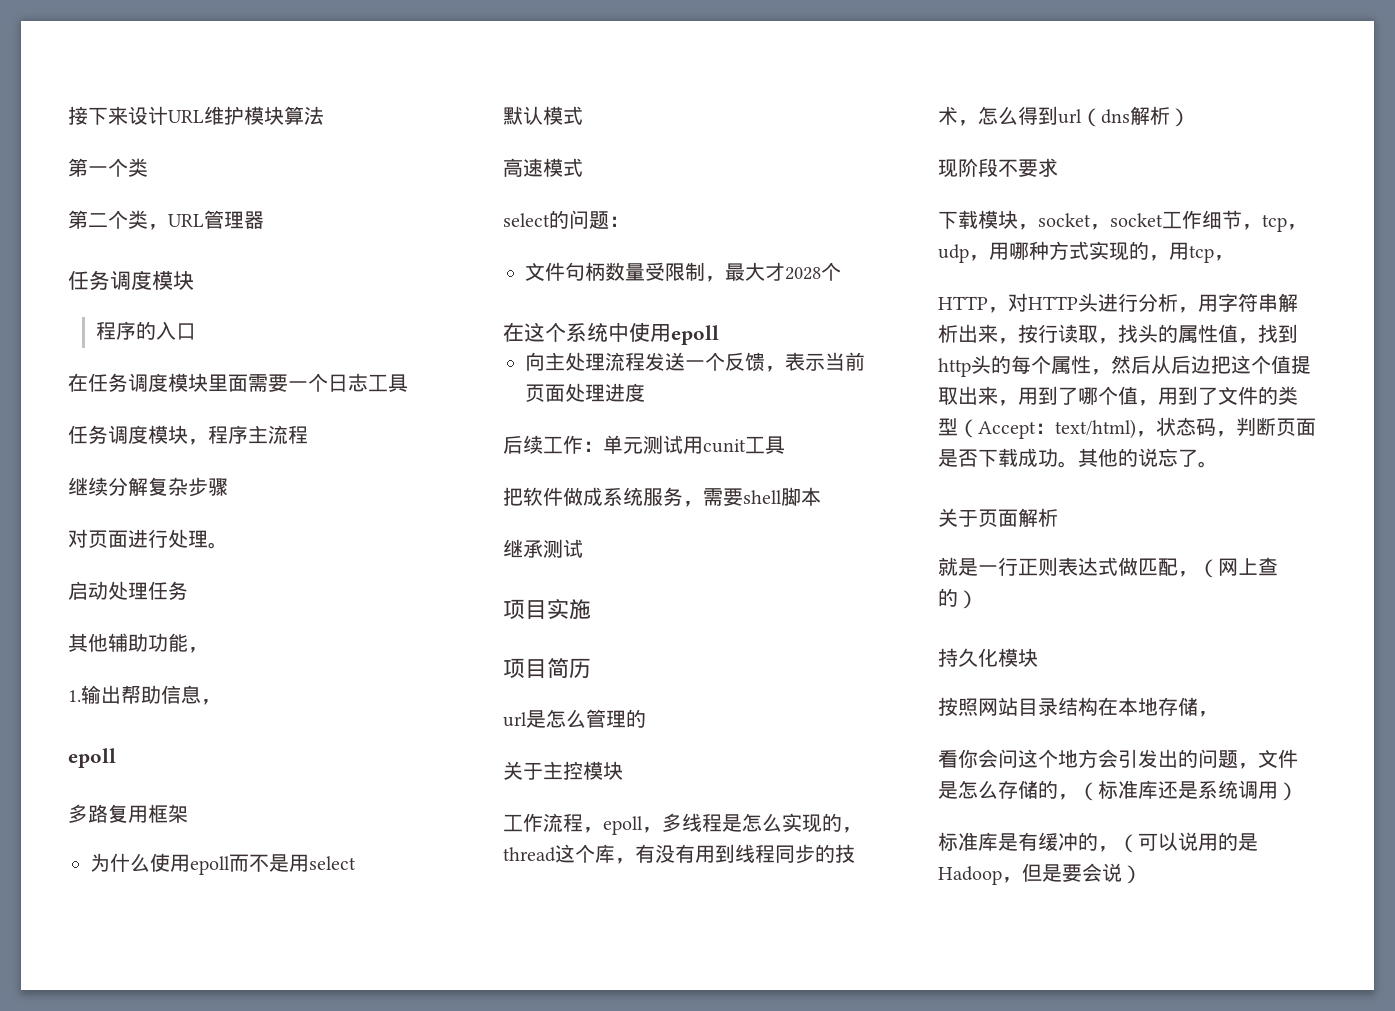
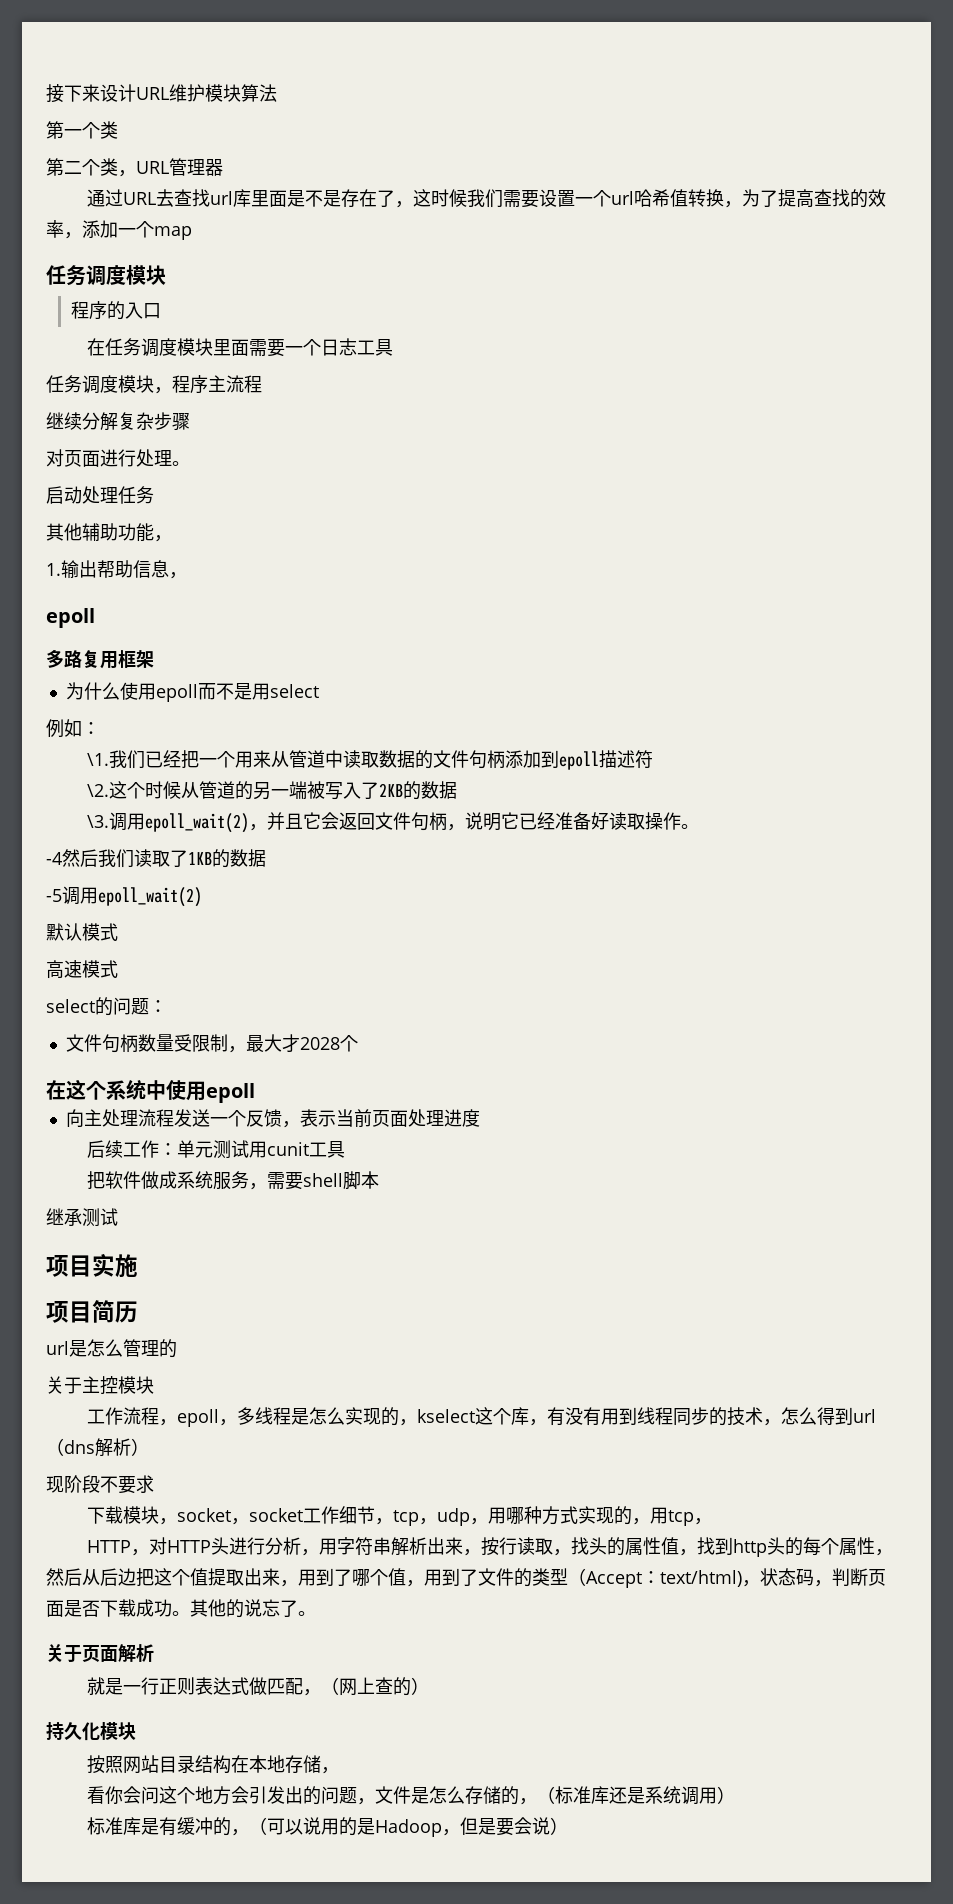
(264, 220) none -> [86,189,886,208] [46,220,192,240] // 通过URL去查找url库里面是不是存在了，这时候我们需要设置一个url哈希值转换，为了提高查找的效率，添加一个map
(356, 863) none -> [46,719,100,738] [86,750,653,770] [86,781,457,800] [86,812,699,833] [46,849,266,868] [46,886,202,907] // 例如： // \1.我们已经把一个用来从管道中读取数据的文件句柄添加到epoll描述符 // \2.这个时候从管道的另一端被写入了2KB的数据 // \3.调用epoll_wait(2)，并且它会返回文件句柄，说明它已经准备好读取操作。 // -4然后我们读取了1KB的数据 // -5调用epoll_wait(2)
[503,847,556,862] thread -> [416,1409,475,1423] kselect

